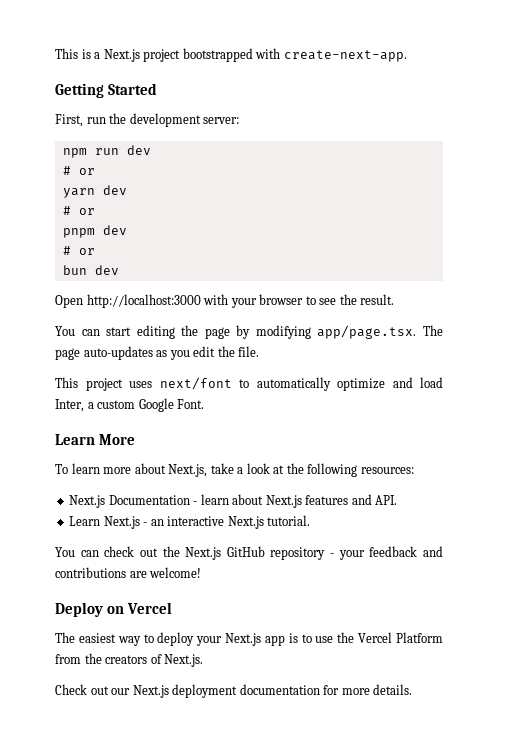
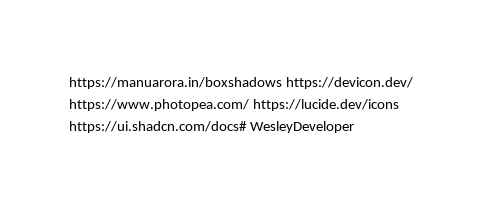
[55,48,407,62] [55,83,157,98] [55,113,240,127] [62,145,151,158] [62,166,95,175] [62,185,127,198] [62,206,95,215] [62,225,127,238] [62,246,95,255] [62,265,119,275] [55,294,395,308] [55,325,443,339] [55,346,260,360] [55,377,443,391] [55,398,205,412] [55,434,135,445] [55,463,414,477] [69,494,398,508] [69,515,311,529] [55,546,443,560] [55,567,202,578] [55,602,172,617] [55,632,444,646] [55,653,204,667] [55,684,413,698] This is a Next.js project bootstrapped with create-next-app. // Getting Started // First, run the development server: // npm run dev // # or // yarn dev // # or // pnpm dev // # or // bun dev // Open http://localhost:3000 with your browser to see the result. // You can start editing the page by modifying app/page.tsx. The page auto-updates as you edit the file. // This project uses next/font to automatically optimize and load Inter, a custom Google Font. // Learn More // To learn more about Next.js, take a look at the following resources: // Next.js Documentation - learn about Next.js features and API. // Learn Next.js - an interactive Next.js tutorial. // You can check out the Next.js GitHub repository - your feedback and contributions are welcome! // Deploy on Vercel // The easiest way to deploy your Next.js app is to use the Vercel Platform from the creators of Next.js. // Check out our Next.js deployment documentation for more details. -> [69,77,413,89] [69,99,399,111] [69,121,354,133] https://manuarora.in/boxshadows https://devicon.dev/ https://www.photopea.com/ https://lucide.dev/icons https://ui.shadcn.com/docs# WesleyDeveloper

